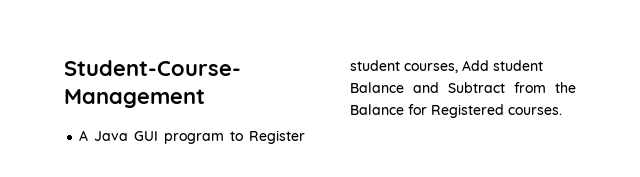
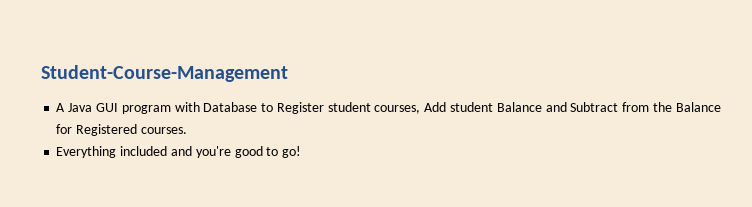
(225, 138) none -> [174,102,258,112] with Database
(563, 111) none -> [56,146,302,158] // Everything included and you're good to go!

